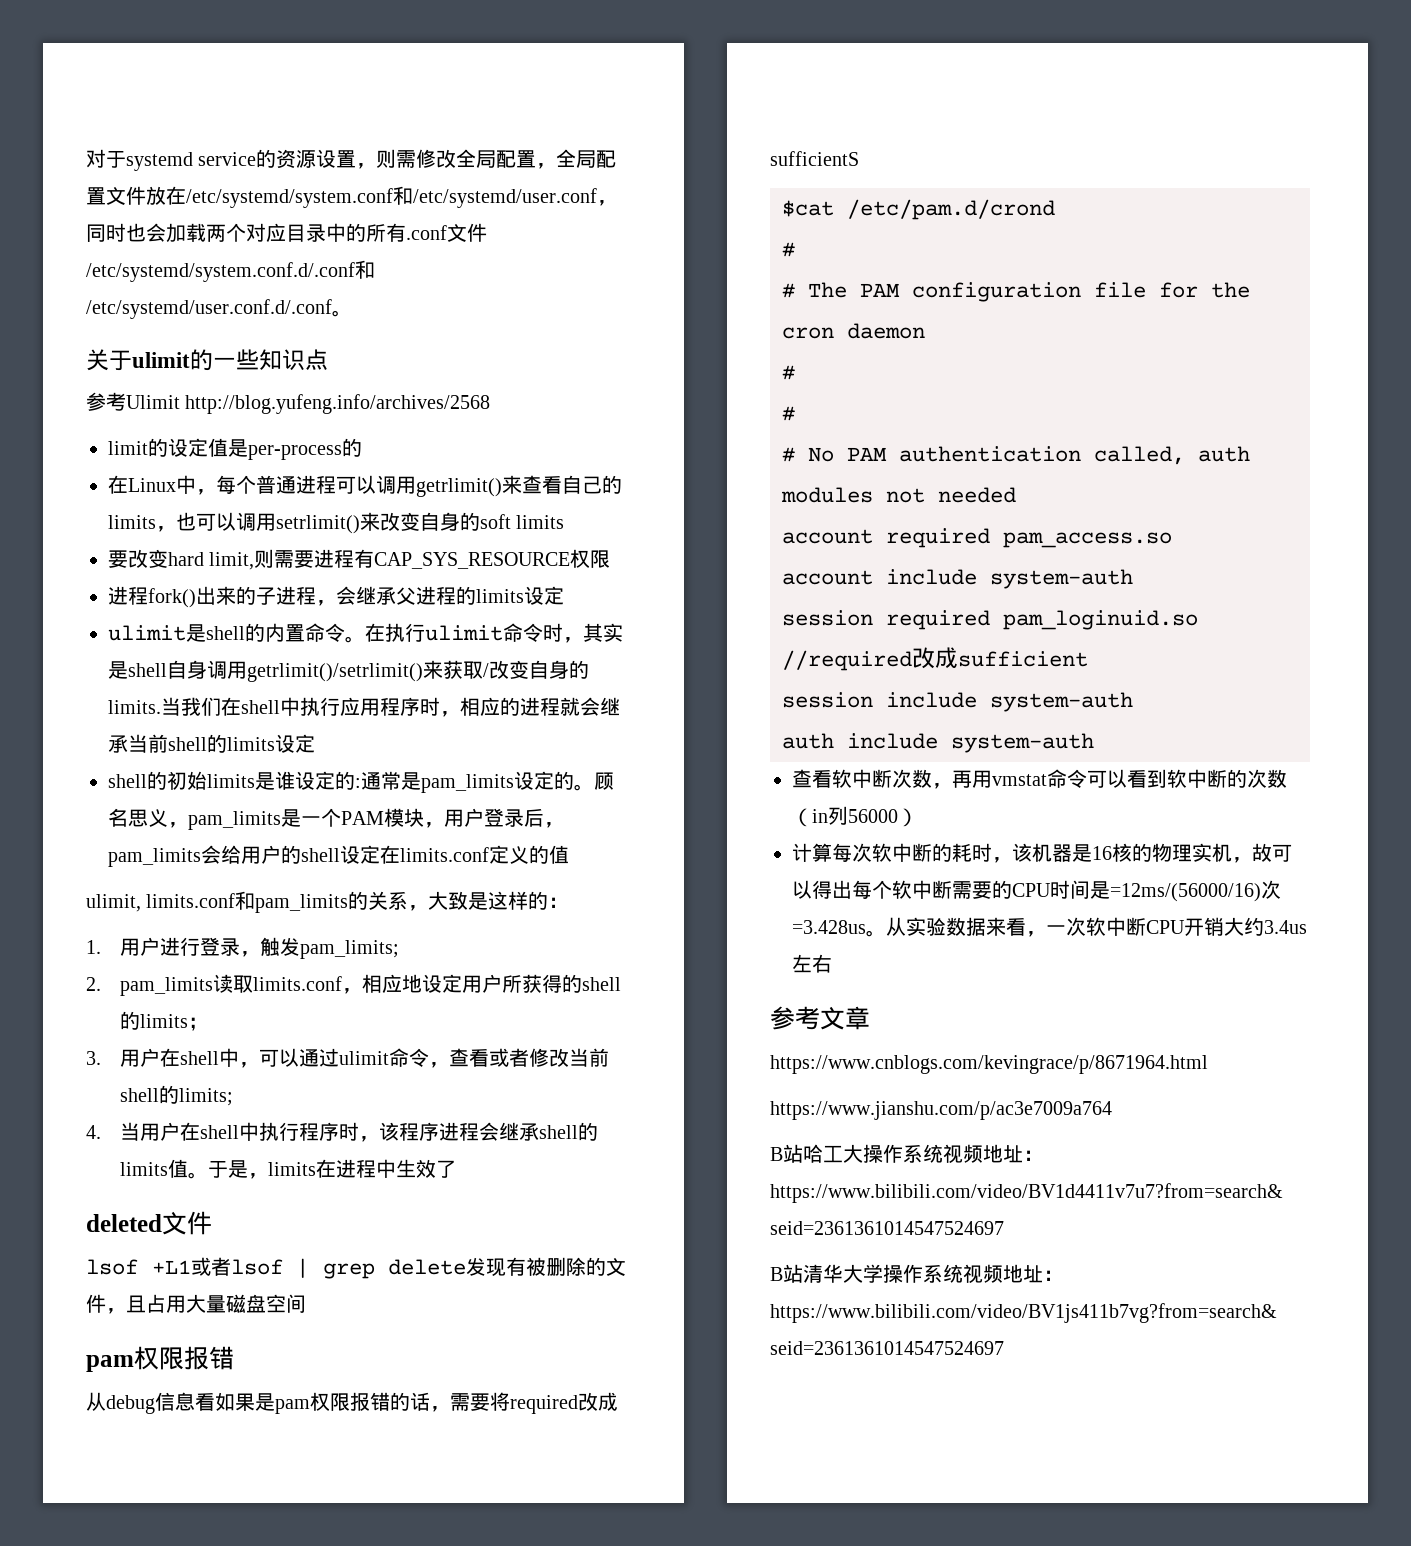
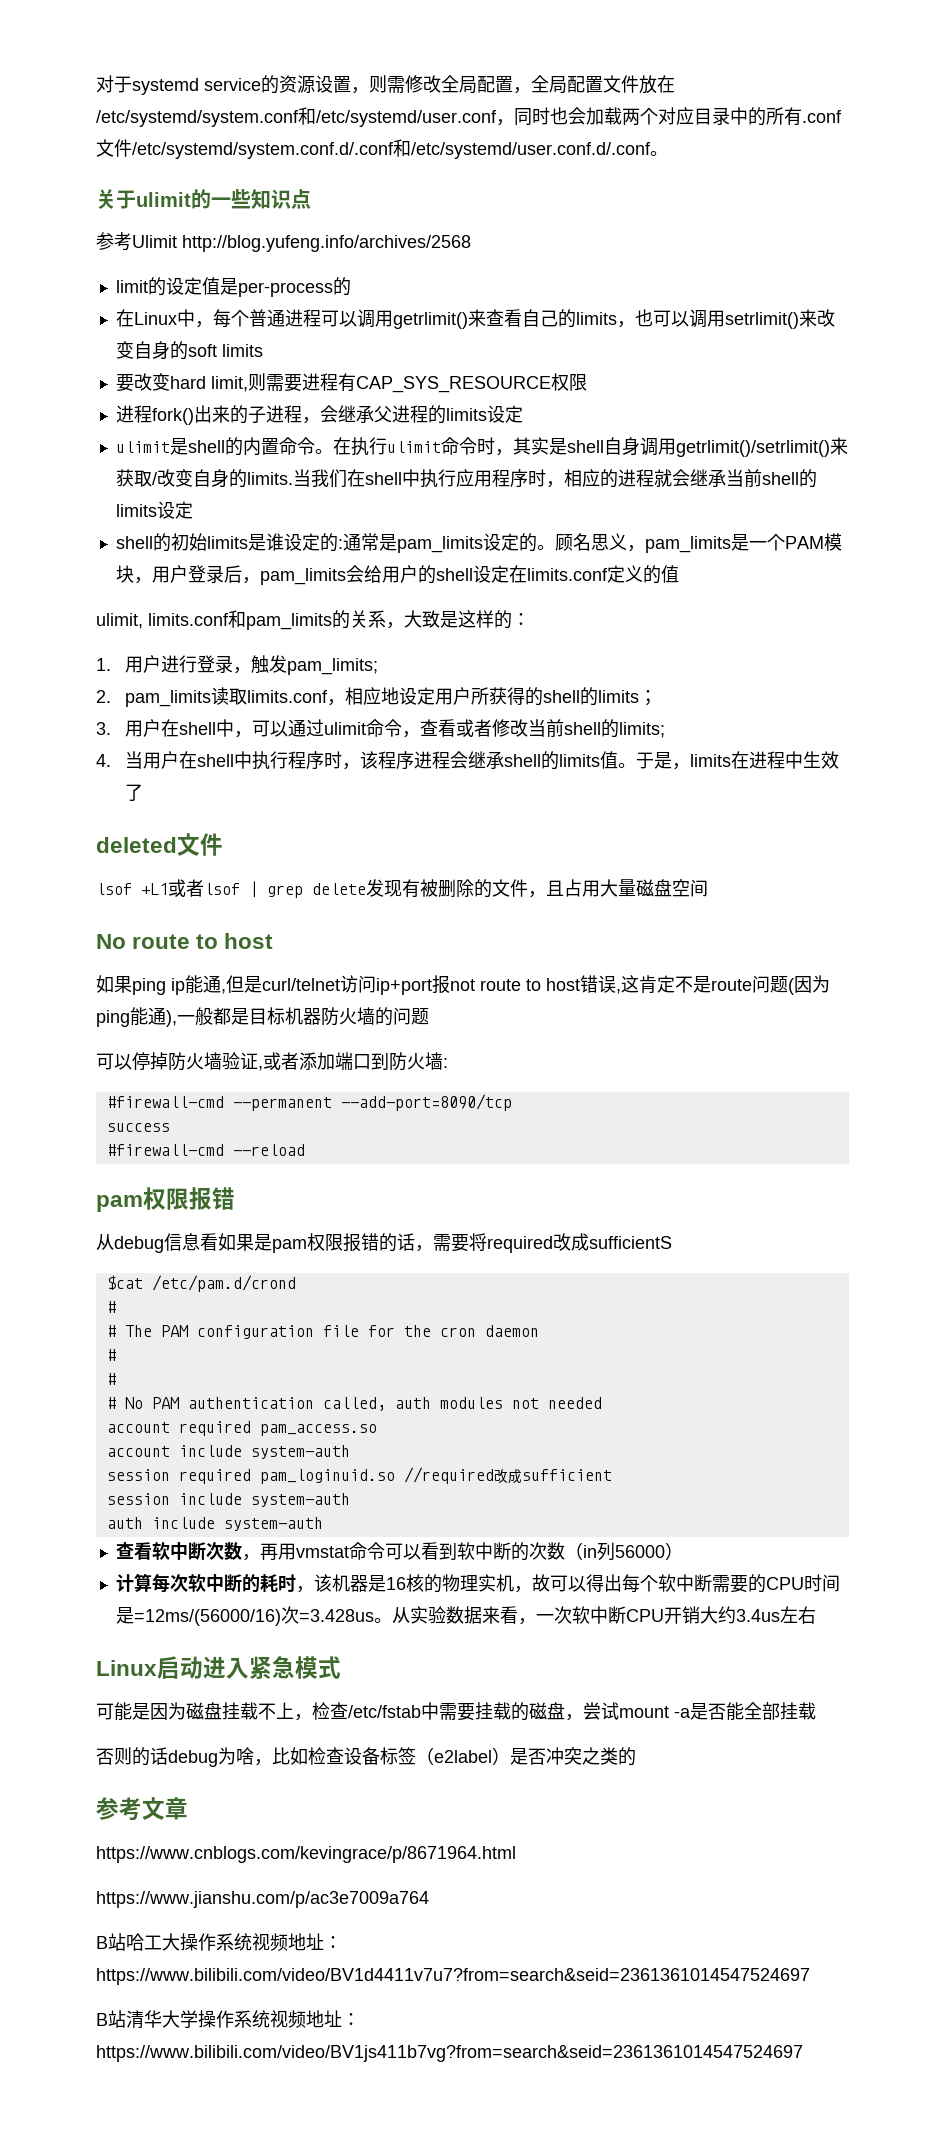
(306, 1303) none -> [96,933,274,949] [96,975,830,995] [96,1007,429,1027] [96,1052,448,1071] [106,1094,512,1111] [106,1123,170,1132] [106,1144,305,1156] // No route to host // 如果ping ip能通,但是curl/telnet访问ip+port报not route to host错误,这肯定不是route问题(因为ping能通),一般都是目标机器防火墙的问题 // 可以停掉防火墙验证,或者添加端口到防火墙: // #firewall-cmd --permanent --add-port=8090/tcp // success // #firewall-cmd --reload
(832, 963) none -> [96,1656,341,1679] [96,1702,816,1721] [96,1747,636,1767] // Linux启动进入紧急模式 // 可能是因为磁盘挂载不上，检查/etc/fstab中需要挂载的磁盘，尝试mount -a是否能全部挂载 // 否则的话debug为啥，比如检查设备标签（e2label）是否冲突之类的

